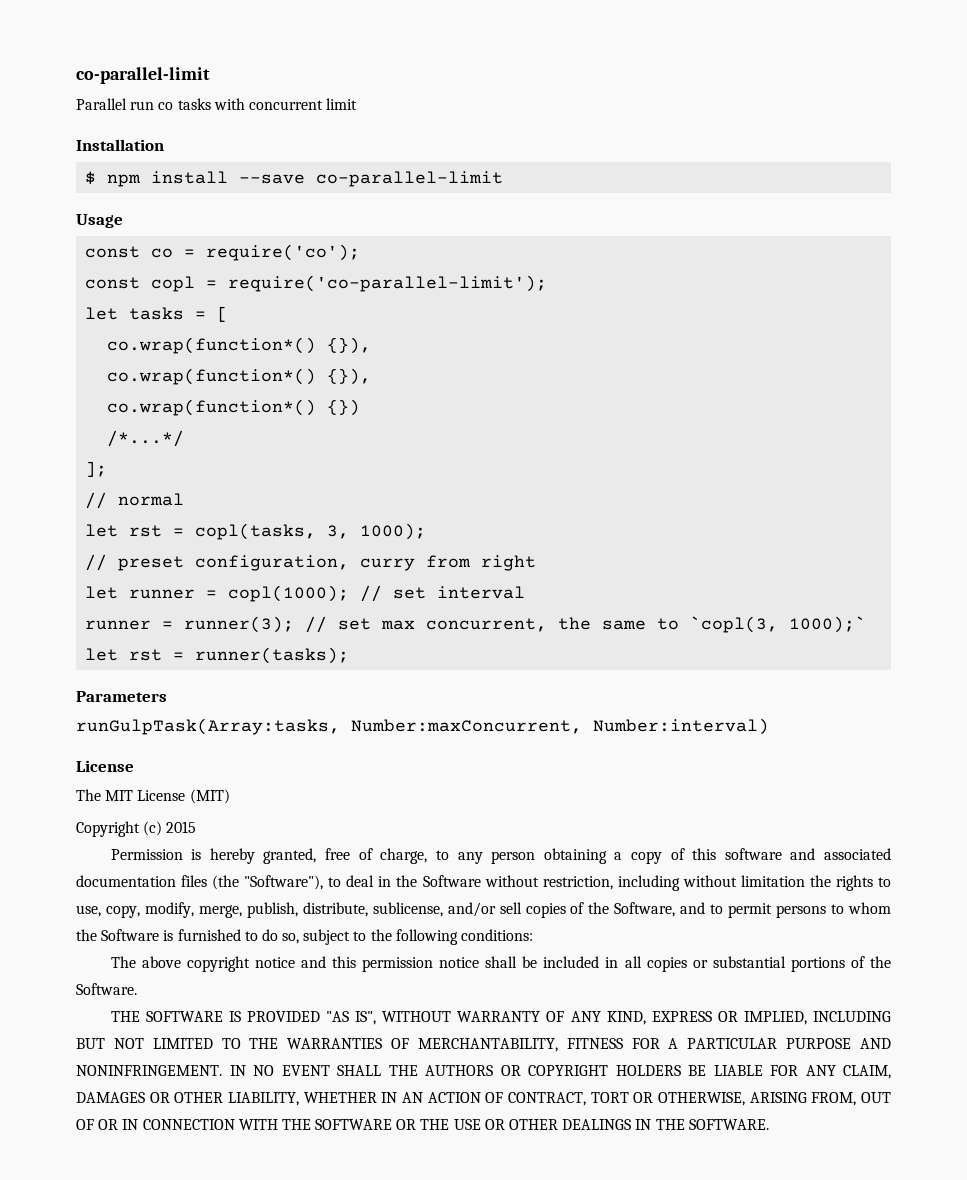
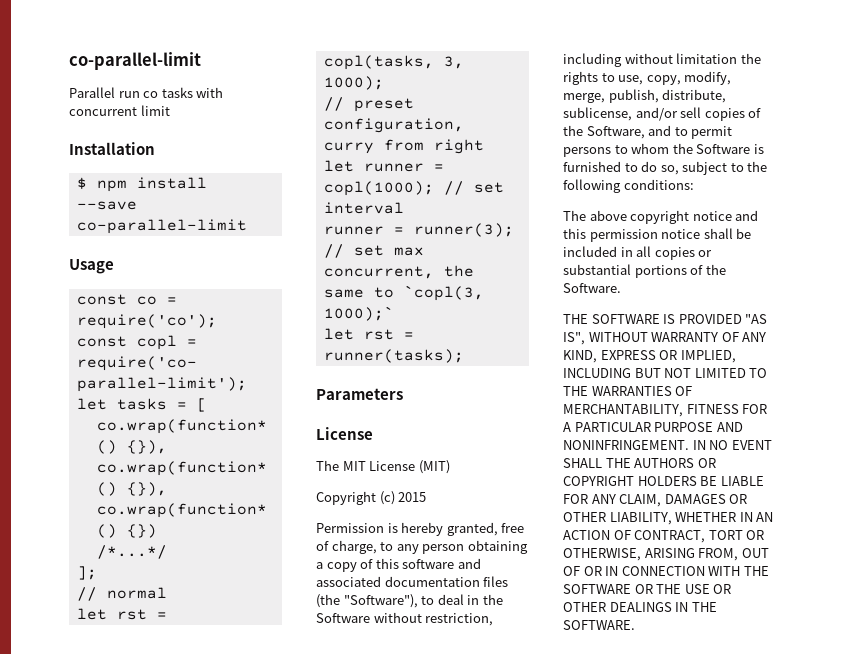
[76,718,769,735] // runGulpTask(Array:tasks, Number:maxConcurrent, Number:interval) -> (403, 394) none

